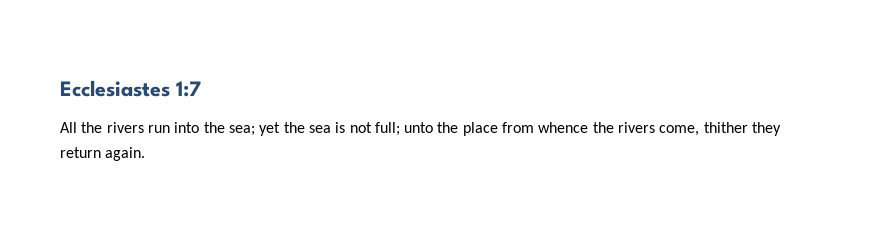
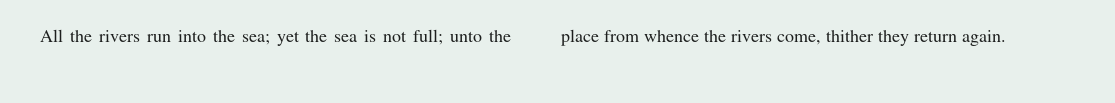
[60,80,201,97] Ecclesiastes 1:7 // -> (40, 35) none

